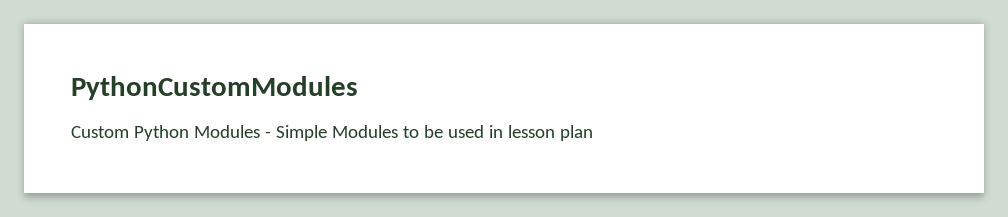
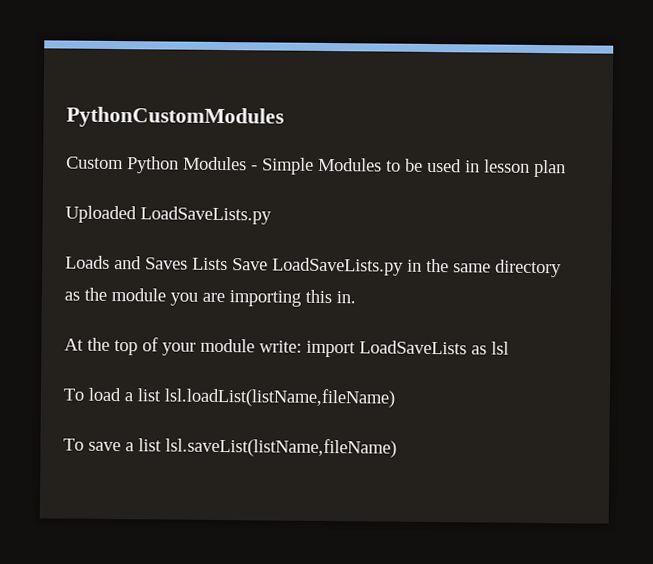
(593, 133) none -> [65,205,272,225] [65,255,562,278] [64,287,356,307] [64,337,509,358] [63,387,395,408] [63,437,397,458] // Uploaded LoadSaveLists.py // Loads and Saves Lists Save LoadSaveLists.py in the same directory as the module you are importing this in. // At the top of your module write: import LoadSaveLists as lsl // To load a list lsl.loadList(listName,fileName) // To save a list lsl.saveList(listName,fileName)

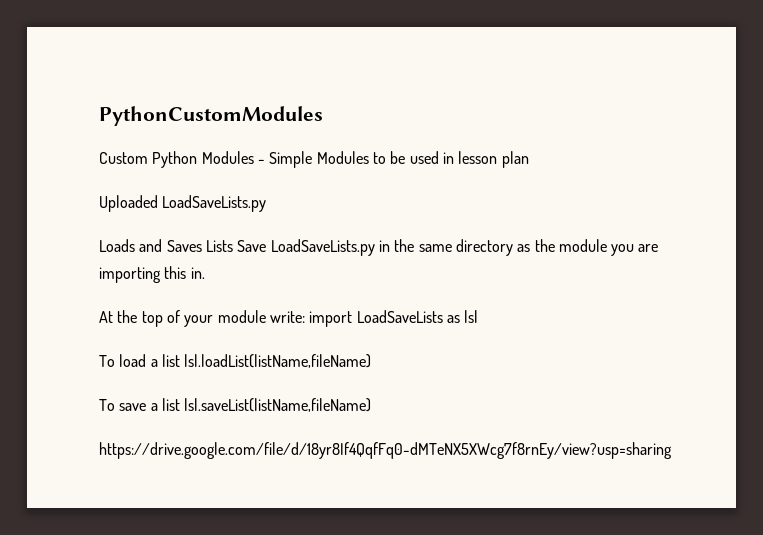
(397, 447) none -> [99,442,672,459] // https://drive.google.com/file/d/18yr8If4QqfFq0-dMTeNX5XWcg7f8rnEy/view?usp=sharing

